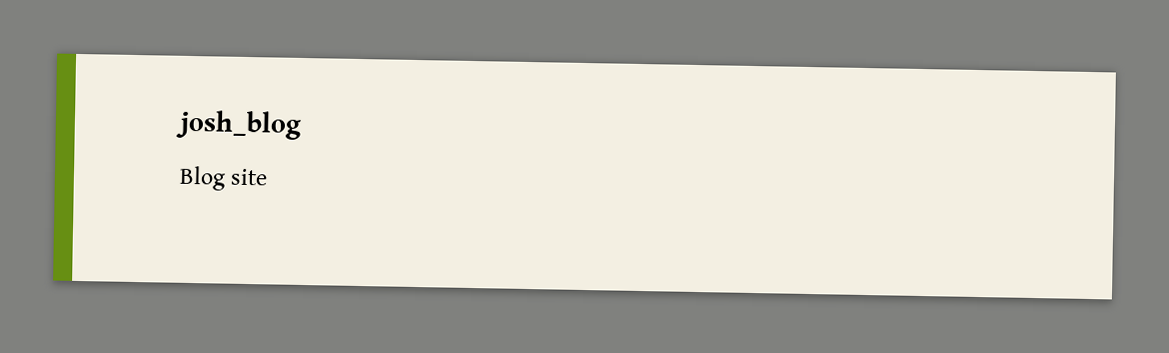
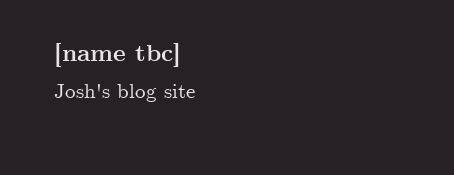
[175,109,302,140] [179,165,226,191] josh_blog // Blog -> [54,43,181,67] [54,84,157,102] [name tbc] // Josh's blog

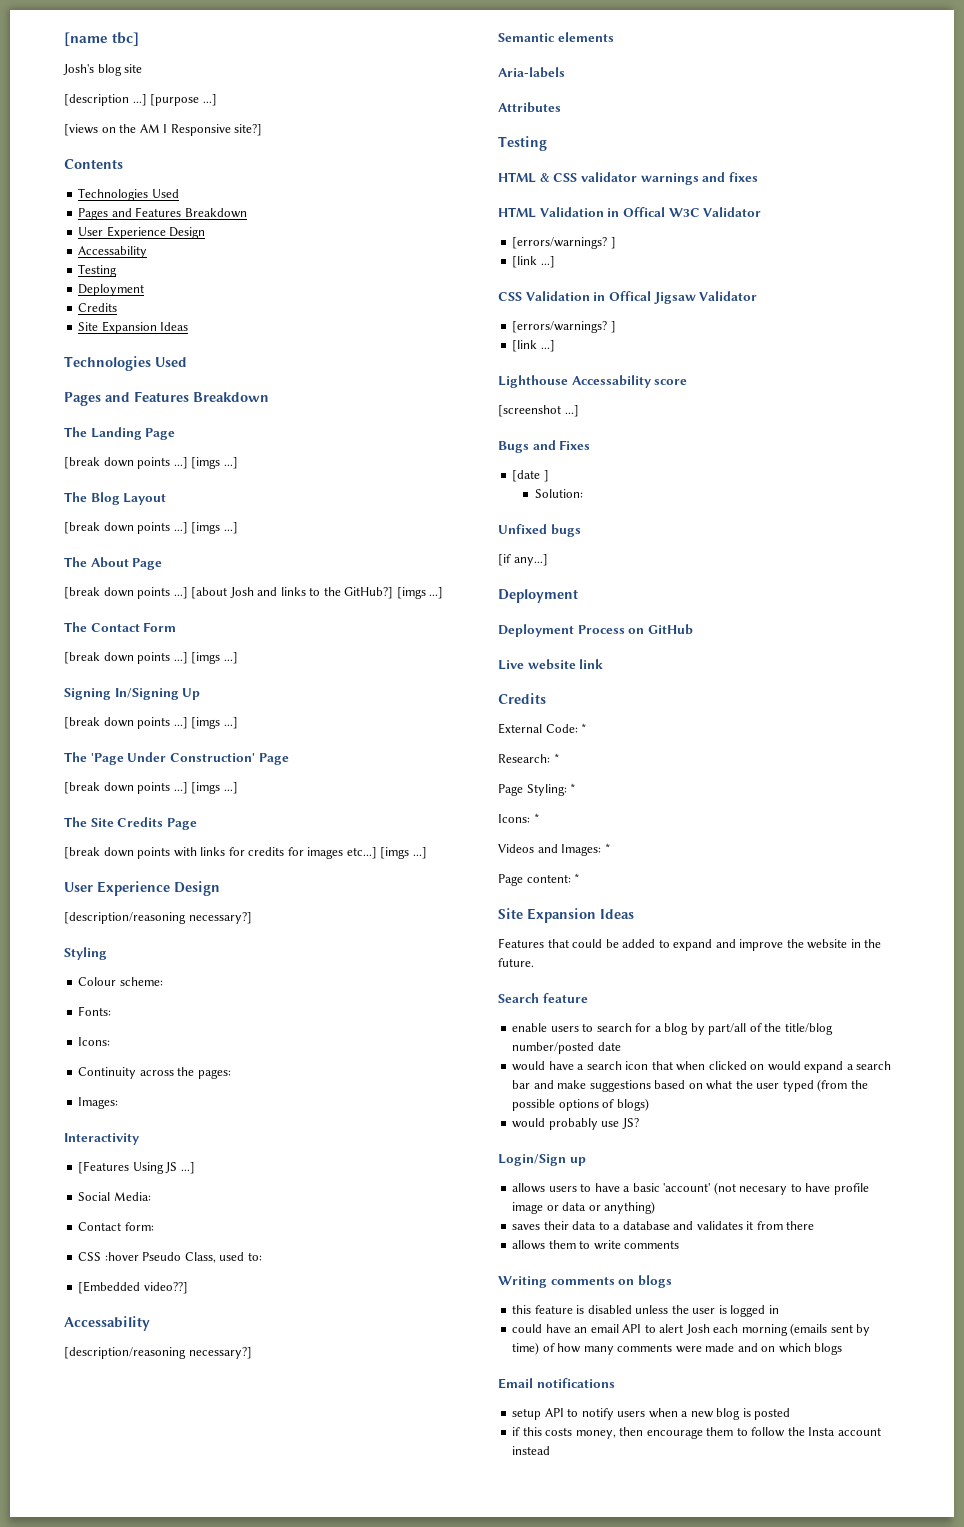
(195, 91) none -> [64,94,217,106] [64,124,263,136] [64,159,123,169] [78,188,179,201] [78,207,247,220] [78,226,206,239] [78,246,148,258] [78,264,118,277] [78,284,145,296] [78,303,118,312] [78,321,189,334] [64,356,187,371] [64,391,269,406] [64,427,176,440] [64,457,238,469] [64,492,167,505] [64,522,238,534] [64,557,163,570] [64,587,444,599] [64,622,177,632] [64,652,238,664] [64,688,201,700] [64,717,238,729] [64,752,289,765] [64,782,238,794] [64,817,197,830] [64,847,427,859] [64,881,220,896] [64,912,252,924] [64,947,107,960] [78,977,163,986] [78,1006,112,1016] [78,1037,111,1046] [78,1067,231,1079] [78,1097,119,1109] [64,1133,139,1145] [78,1161,195,1174] [78,1192,151,1201] [78,1222,154,1231] [78,1252,262,1263] [78,1281,188,1294] [64,1316,150,1331] [64,1347,252,1359] [498,32,614,42] [498,67,565,78] [498,102,561,113] [498,136,547,151] [498,172,758,185] [498,207,762,218] [512,237,616,249] [512,256,555,268] [498,291,758,304] [512,321,616,333] [512,340,555,352] [498,375,688,388] [498,405,579,417] [498,440,591,453] [512,470,549,482] [534,489,583,498] [498,524,581,537] [498,554,548,566] [498,589,578,603] [498,624,693,637] [498,659,604,670] [498,693,546,704] [498,723,588,734] [498,753,560,763] [498,783,577,796] [498,813,540,823] [498,843,611,856] [498,873,581,886] [498,908,634,923] [498,938,882,951] [498,958,534,967] [498,993,588,1003] [512,1023,833,1035] [512,1042,621,1054] [512,1061,892,1073] [512,1079,868,1092] [512,1098,649,1111] [512,1118,639,1130] [498,1154,586,1166] [512,1182,869,1195] [512,1201,656,1214] [512,1221,815,1230] [512,1240,680,1250] [498,1275,672,1288] [512,1305,779,1317] [512,1323,871,1336] [512,1342,843,1355] [498,1378,615,1389] [512,1408,791,1420] [512,1427,881,1439] [512,1446,551,1455] // [description ...] [purpose ...] // [views on the AM I Responsive site?] // Contents // Technologies Used // Pages and Features Breakdown // User Experience Design // Accessability // Testing // Deployment // Credits // Site Expansion Ideas // Technologies Used // Pages and Features Breakdown // The Landing Page // [break down points ...] [imgs ...] // The Blog Layout // [break down points ...] [imgs ...] // The About Page // [break down points ...] [about Josh and links to the GitHub?] [imgs ...] // The Contact Form // [break down points ...] [imgs ...] // Signing In/Signing Up // [break down points ...] [imgs ...] // The 'Page Under Construction' Page // [break down points ...] [imgs ...] // The Site Credits Page // [break down points with links for credits for images etc...] [imgs ...] // User Experience Design // [description/reasoning necessary?] // Styling // Colour scheme: // Fonts: // Icons: // Continuity across the pages: // Images: // Interactivity // [Features Using JS ...] // Social Media: // Contact form: // CSS :hover Pseudo Class, used to: // [Embedded video??] // Accessability // [description/reasoning necessary?] // Semantic elements // Aria-labels // Attributes // Testing // HTML & CSS validator warnings and fixes // HTML Validation in Offical W3C Validator // [errors/warnings? ] // [link ...] // CSS Validation in Offical Jigsaw Validator // [errors/warnings? ] // [link ...] // Lighthouse Accessability score // [screenshot ...] // Bugs and Fixes // [date ] // Solution: // Unfixed bugs // [if any...] // Deployment // Deployment Process on GitHub // Live website link // Credits // External Code: * // Research: * // Page Styling: * // Icons: * // Videos and Images: * // Page content: * // Site Expansion Ideas // Features that could be added to expand and improve the website in the future. // Search feature // enable users to search for a blog by part/all of the title/blog number/posted date // would have a search icon that when clicked on would expand a search bar and make suggestions based on what the user typed (from the possible options of blogs) // would probably use JS? // Login/Sign up // allows users to have a basic 'account' (not necesary to have profile image or data or anything) // saves their data to a database and validates it from there // allows them to write comments // Writing comments on blogs // this feature is disabled unless the user is logged in // could have an email API to alert Josh each morning (emails sent by time) of how many comments were made and on which blogs // Email notifications // setup API to notify users when a new blog is posted // if this costs money, then encourage them to follow the Insta account instead

